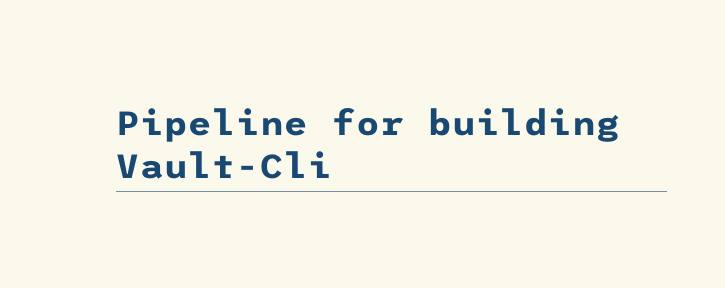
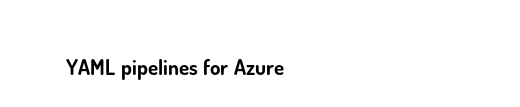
[116,107,620,142] [116,151,332,179] Pipeline for building Vault-Cli -> [66,59,284,80] YAML pipelines for Azure

